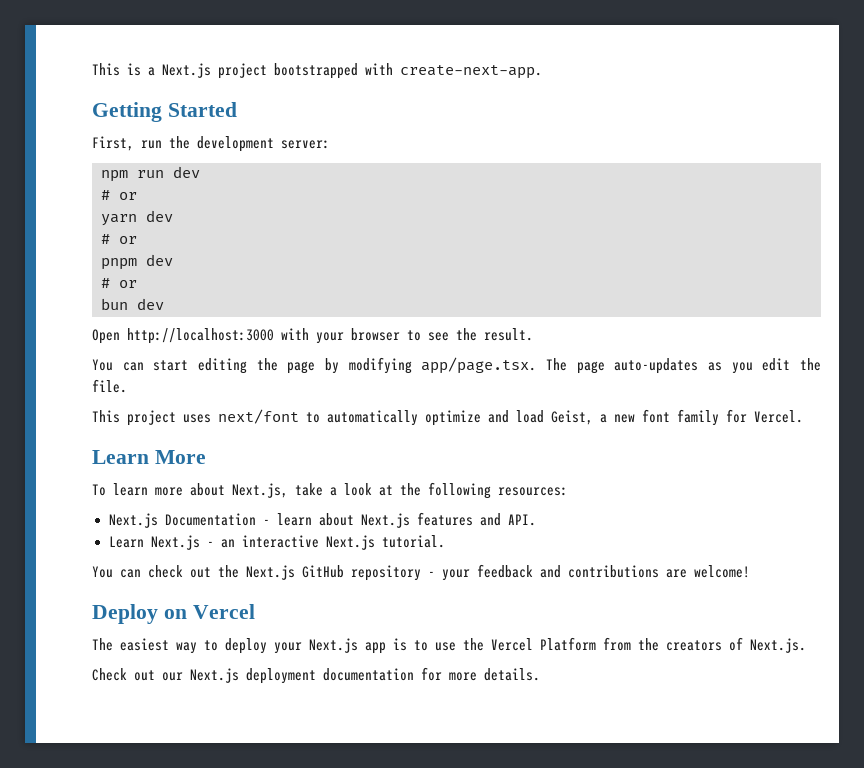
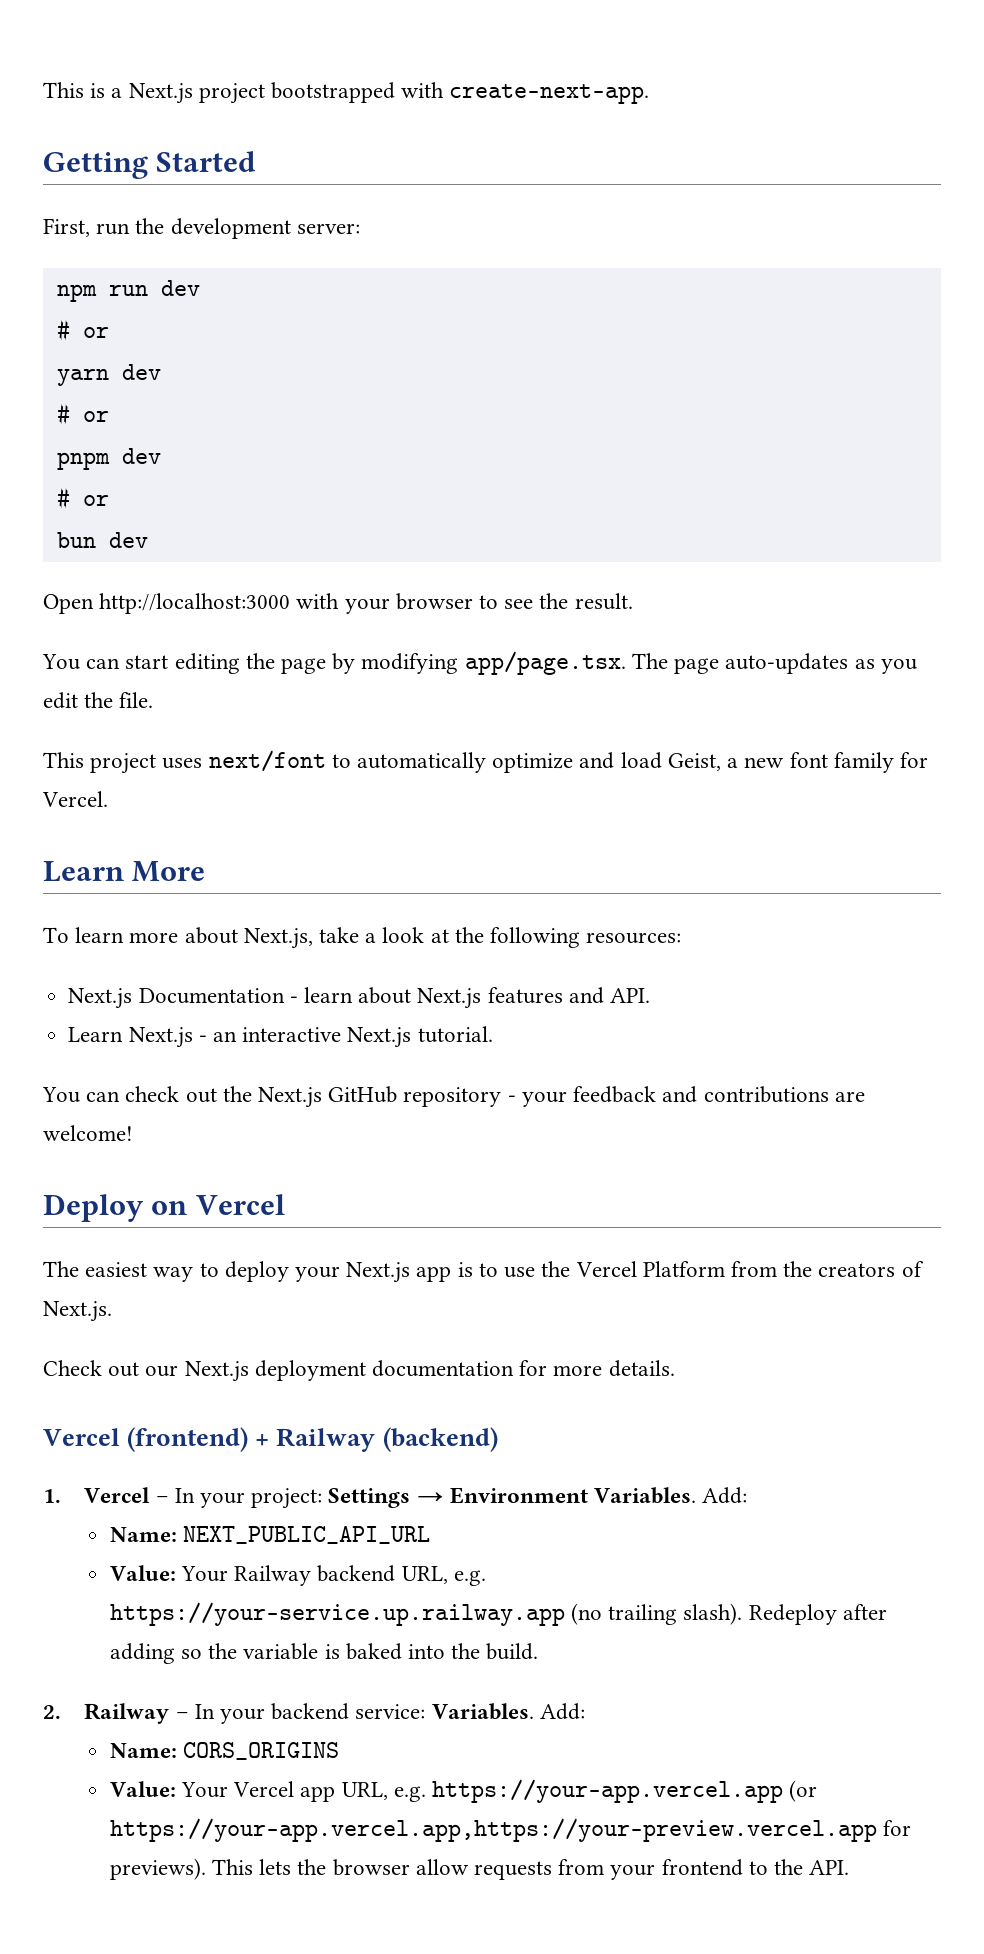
(540, 674) none -> [43,1427,498,1452] [43,1487,748,1509] [109,1526,430,1544] [109,1565,486,1586] [109,1602,887,1626] [109,1643,539,1664] [43,1703,585,1724] [109,1742,339,1760] [109,1779,818,1803] [109,1818,911,1842] [109,1858,850,1880] // Vercel (frontend) + Railway (backend) // 1. Vercel – In your project: Settings → Environment Variables. Add: // Name: NEXT_PUBLIC_API_URL // Value: Your Railway backend URL, e.g. https://your-service.up.railway.app (no trailing slash). Redeploy after adding so the variable is baked into the build. // 2. Railway – In your backend service: Variables. Add: // Name: CORS_ORIGINS // Value: Your Vercel app URL, e.g. https://your-app.vercel.app (or https://your-app.vercel.app,https://your-preview.vercel.app for previews). This lets the browser allow requests from your frontend to the API.

